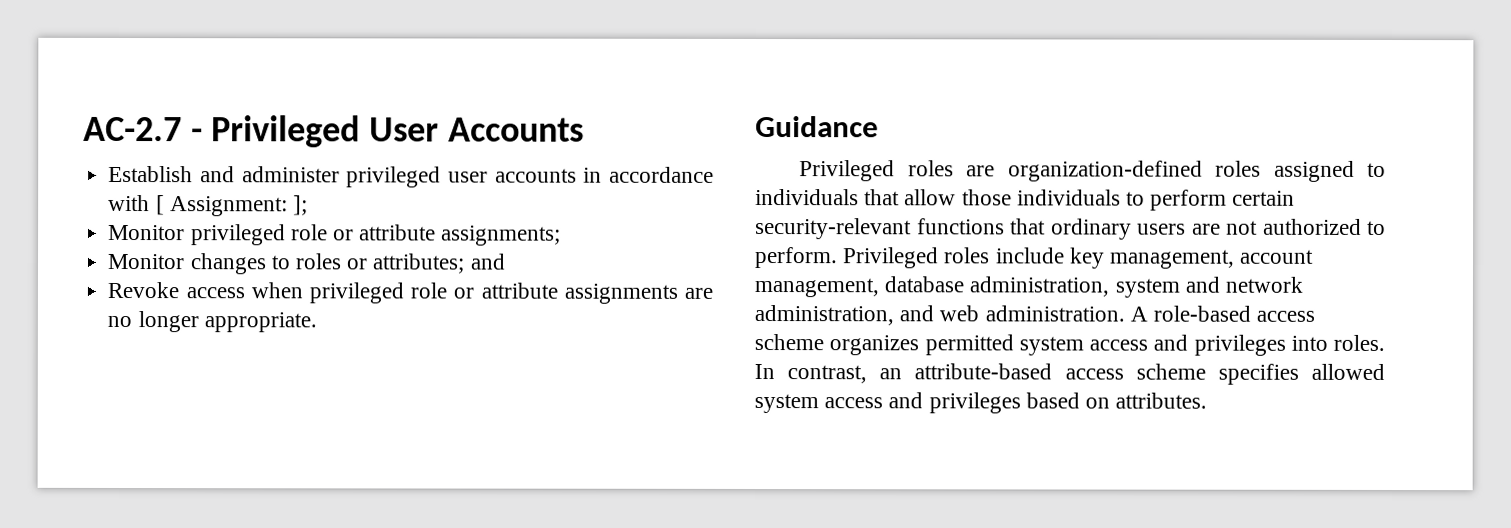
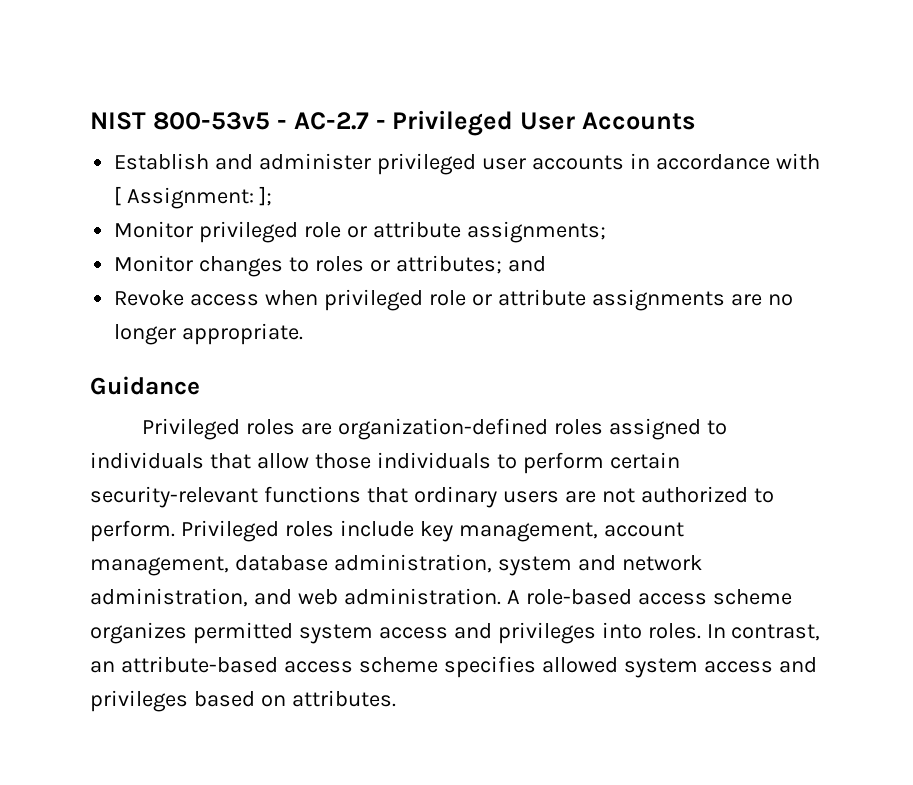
(83, 129) none -> [90,112,287,130] NIST 800-53v5 -

